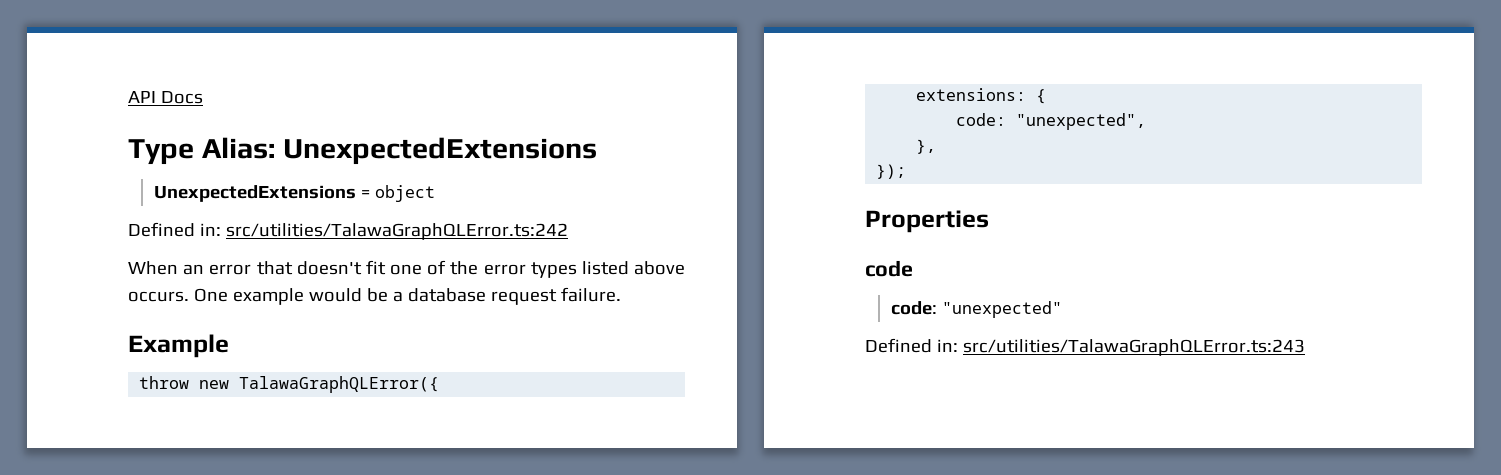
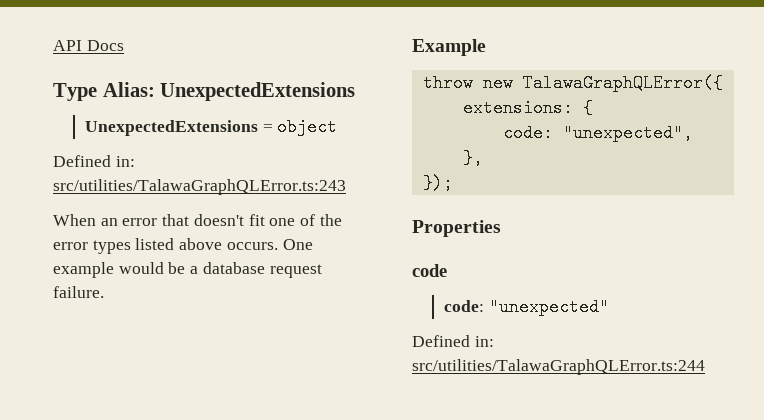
[225,223,568,240] src/utilities/TalawaGraphQLError.ts:242 -> [53,179,346,195] src/utilities/TalawaGraphQLError.ts:243
[962,339,1305,356] src/utilities/TalawaGraphQLError.ts:243 -> [412,359,705,375] src/utilities/TalawaGraphQLError.ts:244

